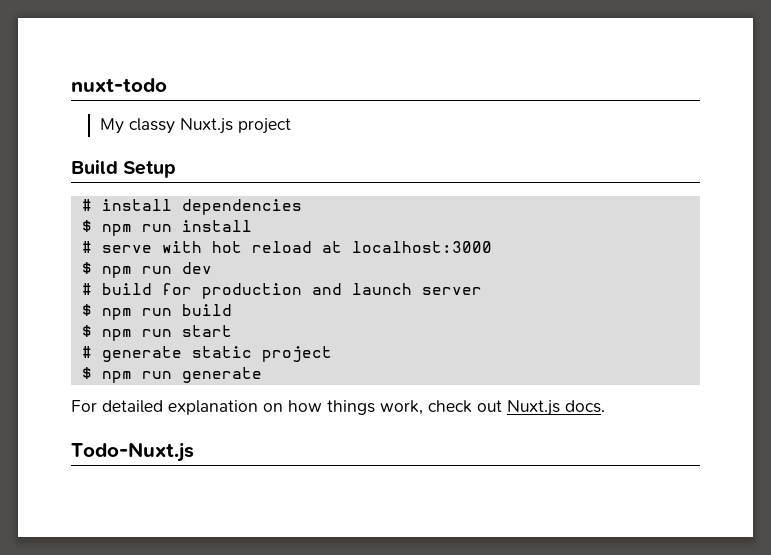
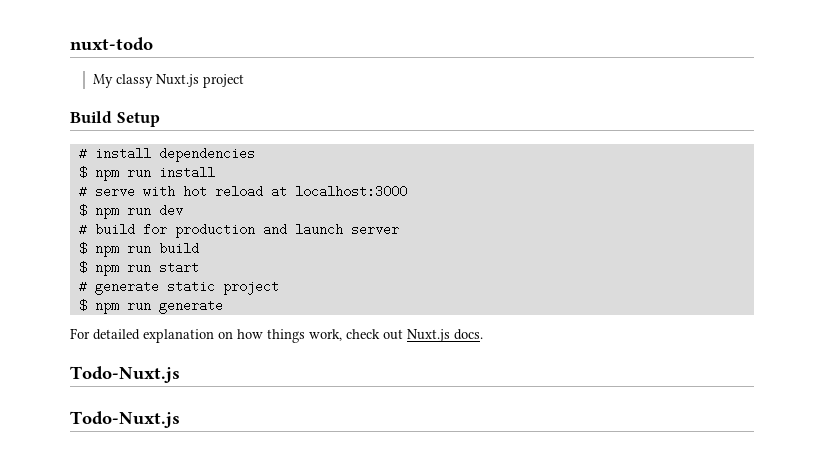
(194, 452) none -> [70,411,180,428] // Todo-Nuxt.js

